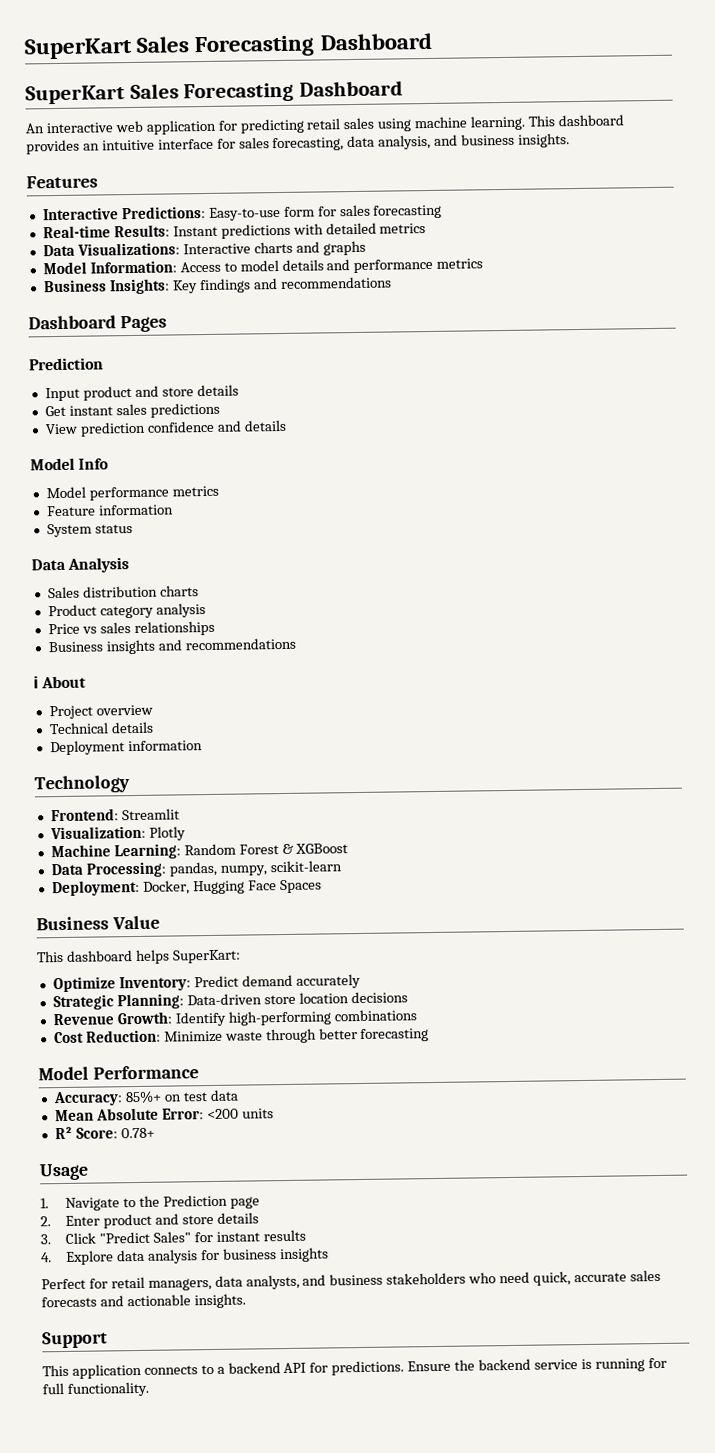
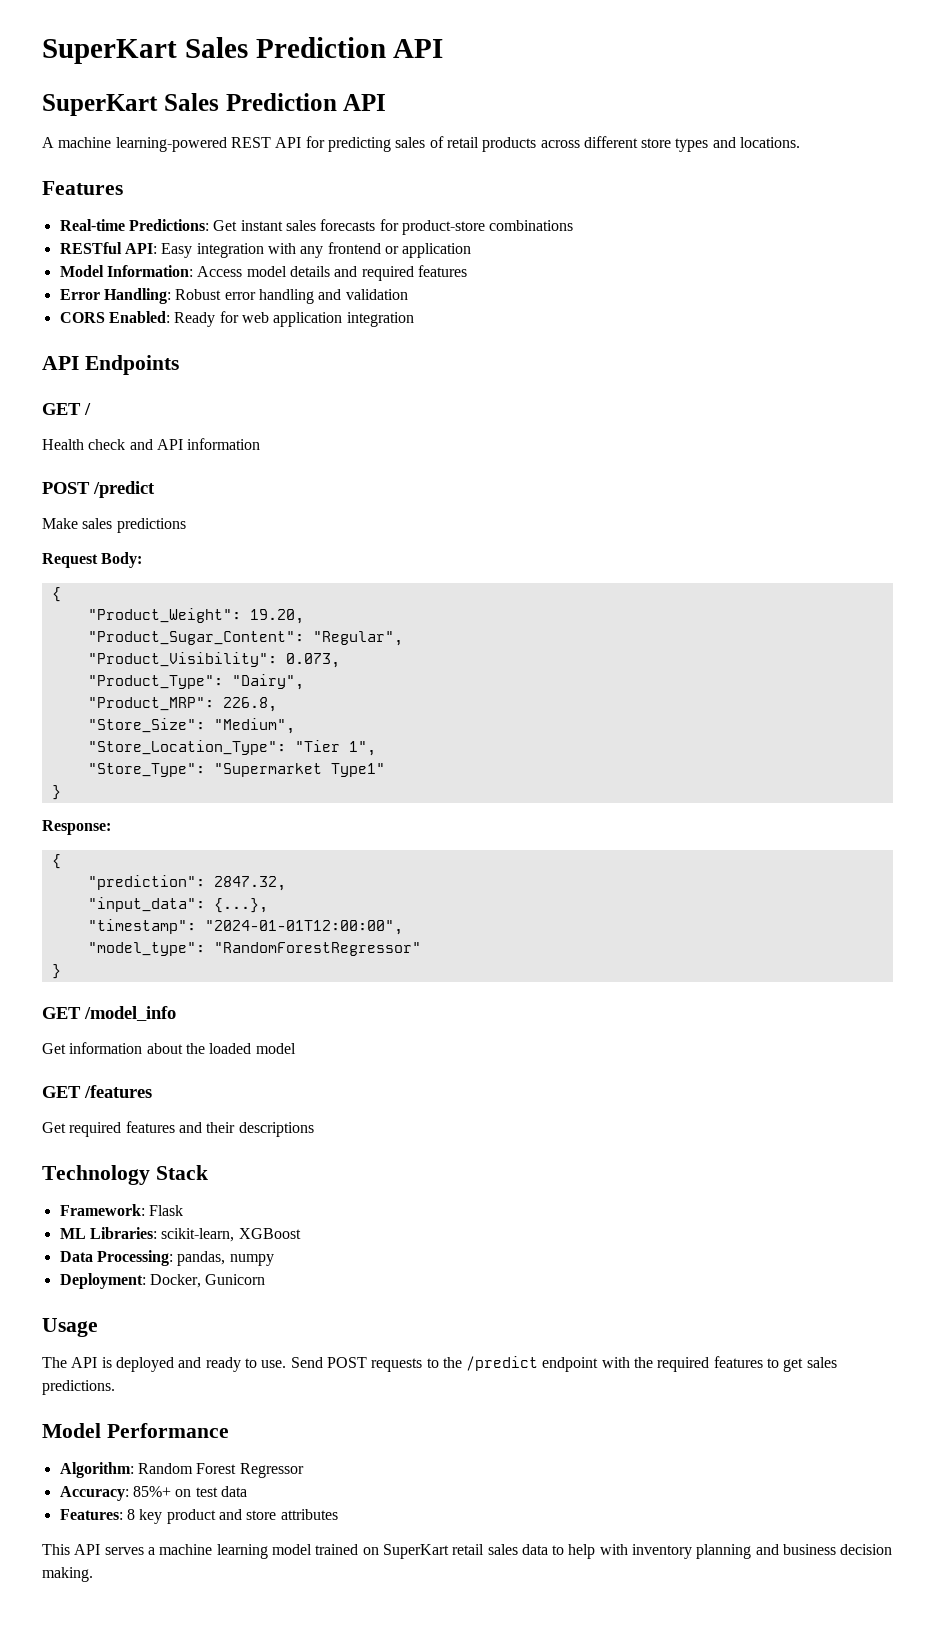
[24,32,432,60] [25,80,403,105] [25,114,624,135] [26,133,571,155] [26,175,98,189] [42,204,443,221] [42,222,427,239] [42,240,366,257] SuperKart Sales Forecasting Dashboard // SuperKart Sales Forecasting Dashboard // An interactive web application for predicting retail sales using machine learning. This dashboard provides an intuitive interface for sales forecasting, data analysis, and business insights. // Features // Interactive Predictions: Easy-to-use form for sales forecasting // Real-time Results: Instant predictions with detailed metrics // Data Visualizations: Interactive charts and graphs -> [42,37,444,64] [42,93,387,116] [42,136,801,152] [42,181,123,195] [59,219,574,235] [59,242,472,258] SuperKart Sales Prediction API // SuperKart Sales Prediction API // A machine learning-powered REST API for predicting sales of retail products across different store types and locations. // Features // Real-time Predictions: Get instant sales forecasts for product-store combinations // RESTful API: Easy integration with any frontend or application
[223,262,237,272] to -> (243, 271) none
[353,258,484,274] [42,276,392,295] [28,315,167,333] [29,357,104,371] [44,384,239,402] [44,402,220,418] [44,419,287,437] [30,457,110,471] [45,485,219,501] [46,504,174,517] [46,523,133,538] [31,557,130,573] [47,585,199,599] [47,603,206,619] [47,620,215,636] [47,637,296,655] [33,675,87,689] [48,704,153,720] [48,721,154,735] [49,740,203,756] [34,775,130,794] [50,808,180,822] [49,825,186,841] [50,843,294,860] performance metrics // Business Insights: Key findings and recommendations // Dashboard Pages // Prediction // Input product and store details // Get instant sales predictions // View prediction confidence and details // Model Info // Model performance metrics // Feature information // System status // Data Analysis // Sales distribution charts // Product category analysis // Price vs sales relationships // Business insights and recommendations // ℹ About // Project overview // Technical details // Deployment information // Technology // Frontend: Streamlit // Visualization: Plotly // Machine Learning: Random Forest & -> [361,265,467,281] [59,288,408,304] [59,311,414,327] [42,355,179,375] [42,403,91,415] [42,438,261,450] [42,481,155,498] [42,518,186,533] [42,552,143,568] [51,587,61,602] [87,608,304,624] [87,631,403,646] [87,652,340,668] [87,674,304,690] [87,697,277,712] [87,718,295,734] [87,740,376,756] [87,763,385,777] [51,785,61,800] [42,820,111,835] [51,854,61,869] [87,875,286,891] [87,897,268,913] [87,919,403,935] [87,942,421,956] [51,964,61,979] [42,1006,176,1021] [42,1042,296,1054] [42,1085,152,1098] [42,1121,314,1137] [42,1165,208,1185] [59,1204,183,1216] [59,1227,235,1242] required features // Error Handling: Robust error handling and validation // CORS Enabled: Ready for web application integration // API Endpoints // GET / // Health check and API information // POST /predict // Make sales predictions // Request Body: // { // "Product_Weight": 19.20, // "Product_Sugar_Content": "Regular", // "Product_Visibility": 0.073, // "Product_Type": "Dairy", // "Product_MRP": 226.8, // "Store_Size": "Medium", // "Store_Location_Type": "Tier 1", // "Store_Type": "Supermarket Type1" // } // Response: // { // "prediction": 2847.32, // "input_data": {...}, // "timestamp": "2024-01-01T12:00:00", // "model_type": "RandomForestRegressor" // } // GET /model_info // Get information about the loaded model // GET /features // Get required features and their descriptions // Technology Stack // Framework: Flask // ML Libraries: scikit-learn,
[219,860,342,876] numpy, scikit-learn -> [229,1254,274,1266] numpy
[192,879,322,895] [36,915,160,931] [36,949,241,965] [52,973,361,993] [52,991,408,1011] [52,1009,417,1027] [53,1028,430,1044] [38,1065,199,1081] Hugging Face Spaces // Business Value // This dashboard helps SuperKart: // Optimize Inventory: Predict demand accurately // Strategic Planning: Data-driven store location decisions // Revenue Growth: Identify high-performing combinations // Cost Reduction: Minimize waste through better forecasting // Model Performance -> [205,1274,266,1285] [42,1318,98,1337] [42,1356,837,1372] [42,1380,115,1395] [42,1423,229,1438] [59,1462,304,1478] Gunicorn // Usage // The API is deployed and ready to use. Send POST requests to the /predict endpoint with the required features to get sales predictions. // Model Performance // Algorithm: Random Forest Regressor
[54,1107,274,1122] [54,1126,155,1140] [39,1163,89,1181] [40,1194,261,1211] [40,1212,260,1229] [40,1229,306,1245] [41,1247,329,1265] [41,1269,661,1291] [41,1293,246,1309] [42,1331,108,1349] [42,1357,667,1379] [42,1381,149,1397] Mean Absolute Error: <200 units // R² Score: 0.78+ // Usage // 1. Navigate to the Prediction page // 2. Enter product and store details // 3. Click "Predict Sales" for instant results // 4. Explore data analysis for business insights // Perfect for retail managers, data analysts, and business stakeholders who need quick, accurate sales forecasts and actionable insights. // Support // This application connects to a backend API for predictions. Ensure the backend service is running for full functionality. -> [59,1509,338,1524] [42,1544,893,1559] [42,1567,93,1582] Features: 8 key product and store attributes // This API serves a machine learning model trained on SuperKart retail sales data to help with inventory planning and business decision making.

